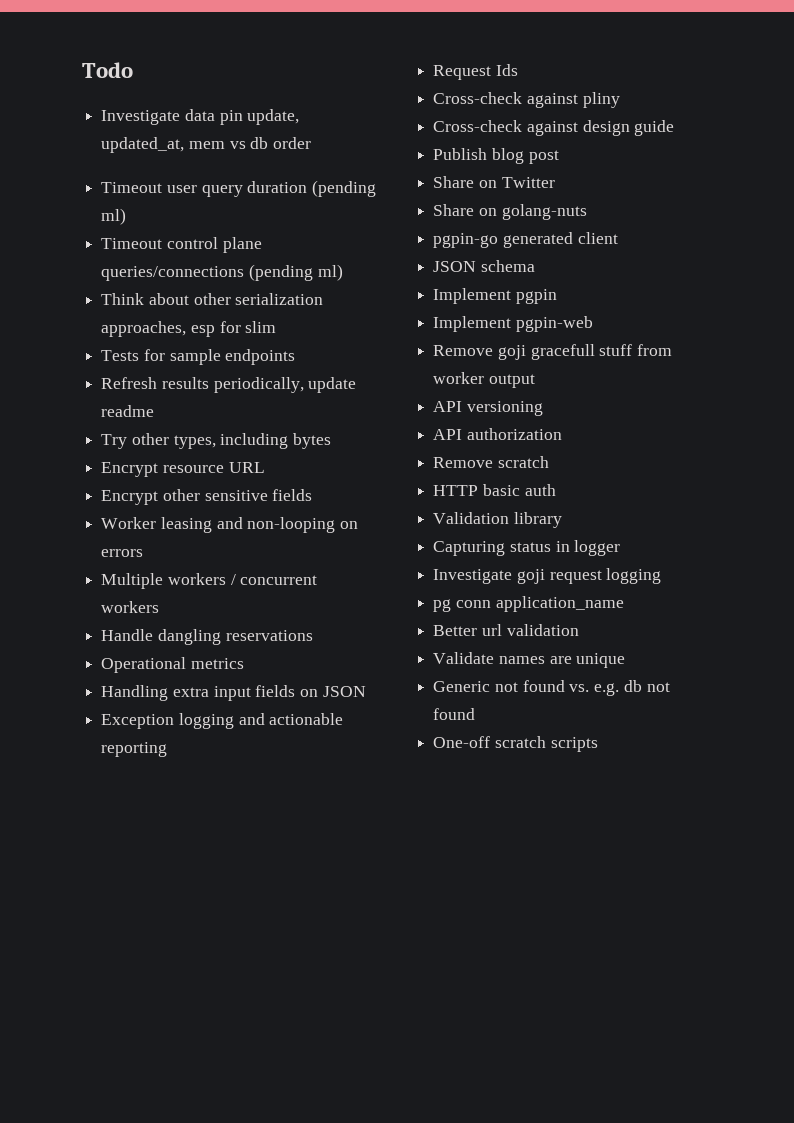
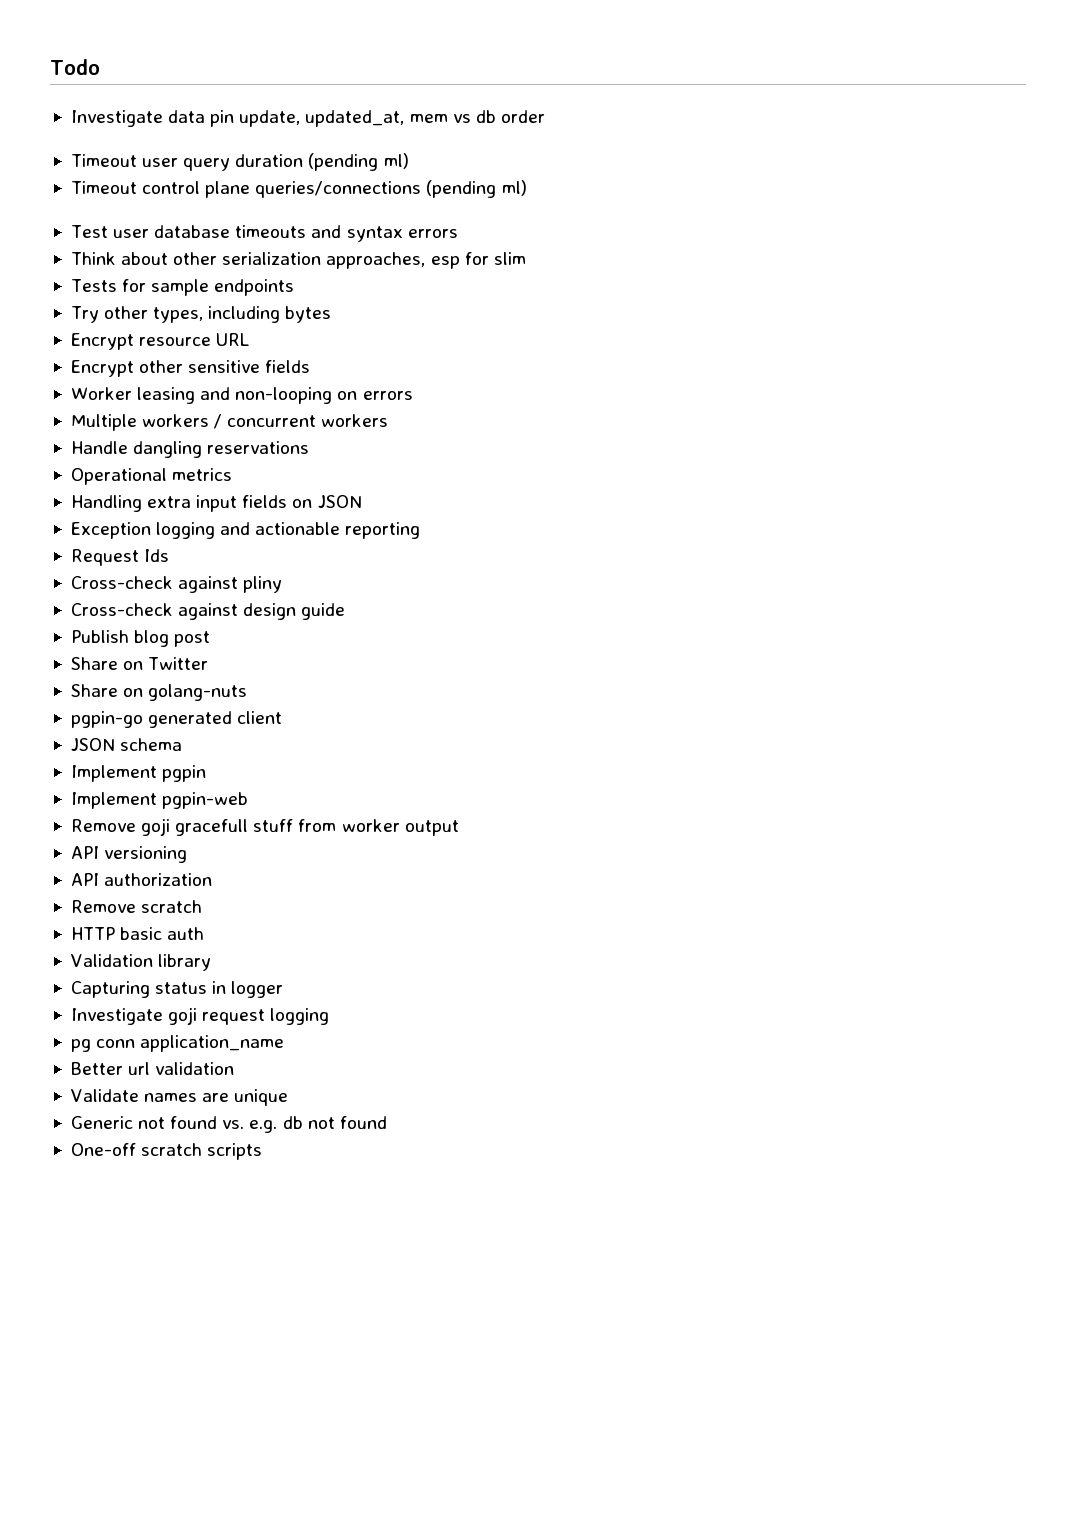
(343, 272) none -> [70,225,458,242] // Test user database timeouts and syntax errors
[101,377,357,393] [101,405,155,417] // Refresh results periodically, update readme -> (295, 287) none

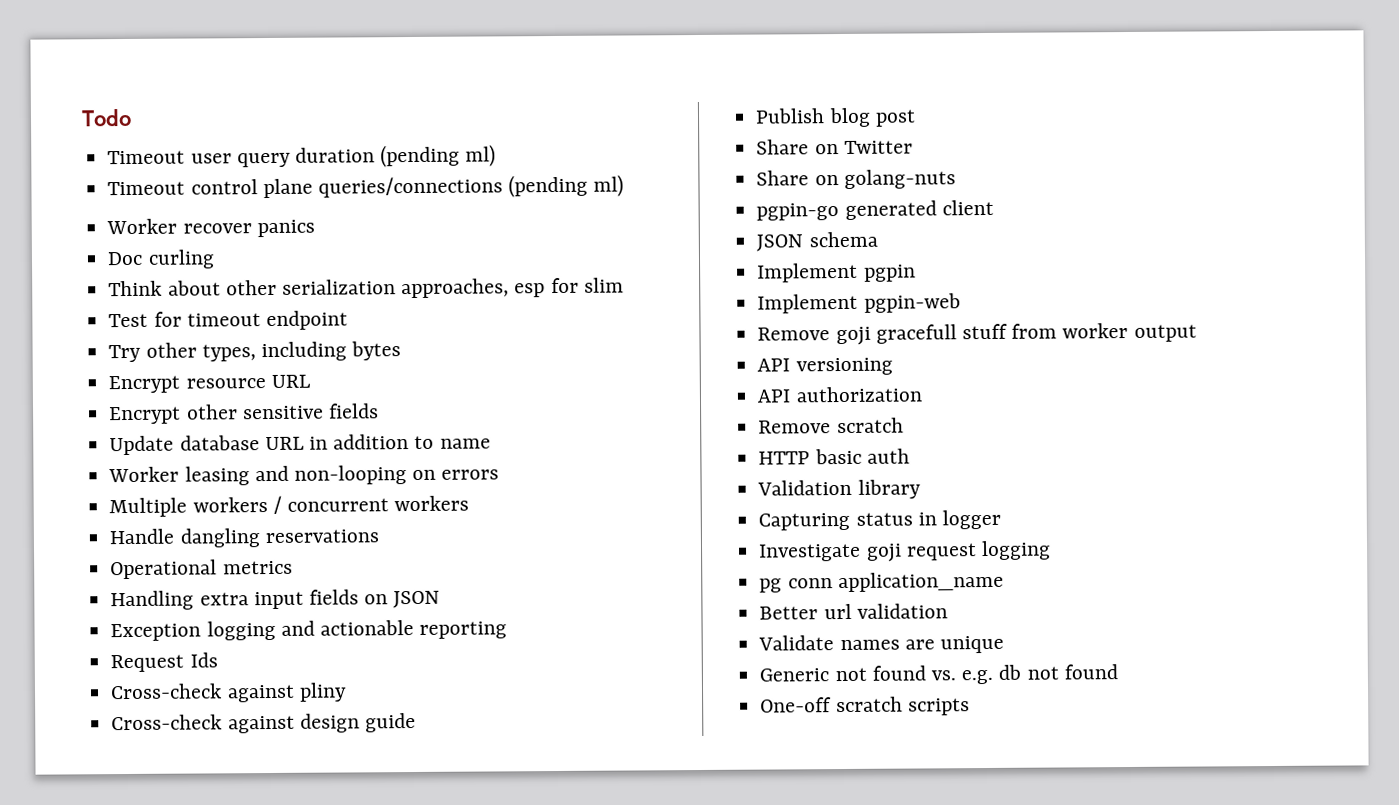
[70,110,545,127] // Investigate data pin update, updated_at, mem vs db order -> (132, 117) none
[70,225,458,242] Test user database timeouts and syntax errors -> [106,218,315,238] [107,249,215,269] Worker recover panics // Doc curling
[70,279,295,296] Tests for sample endpoints -> [108,310,348,331] Test for timeout endpoint
(311, 366) none -> [109,434,491,456] // Update database URL in addition to name

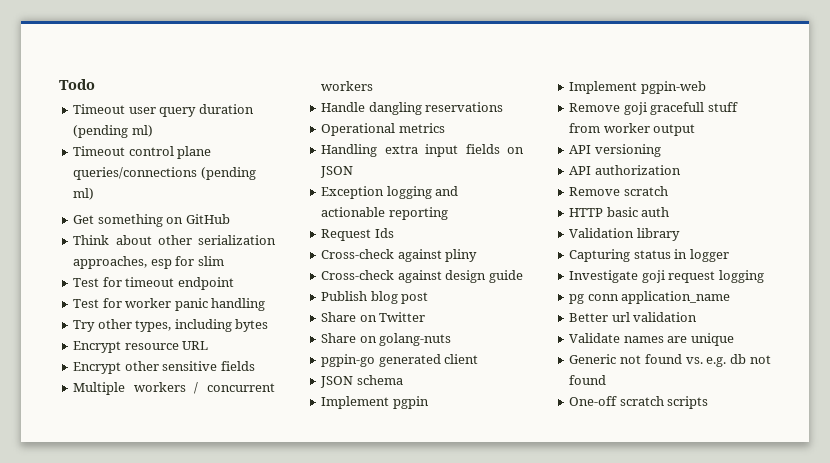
[106,218,315,238] [107,249,215,269] Worker recover panics // Doc curling -> [73,214,230,227] Get something on GitHub
(348, 320) none -> [73,298,266,311] // Test for worker panic handling
[109,434,491,456] [108,465,500,486] // Update database URL in addition to name // Worker leasing and non-looping on errors -> (255, 366) none

